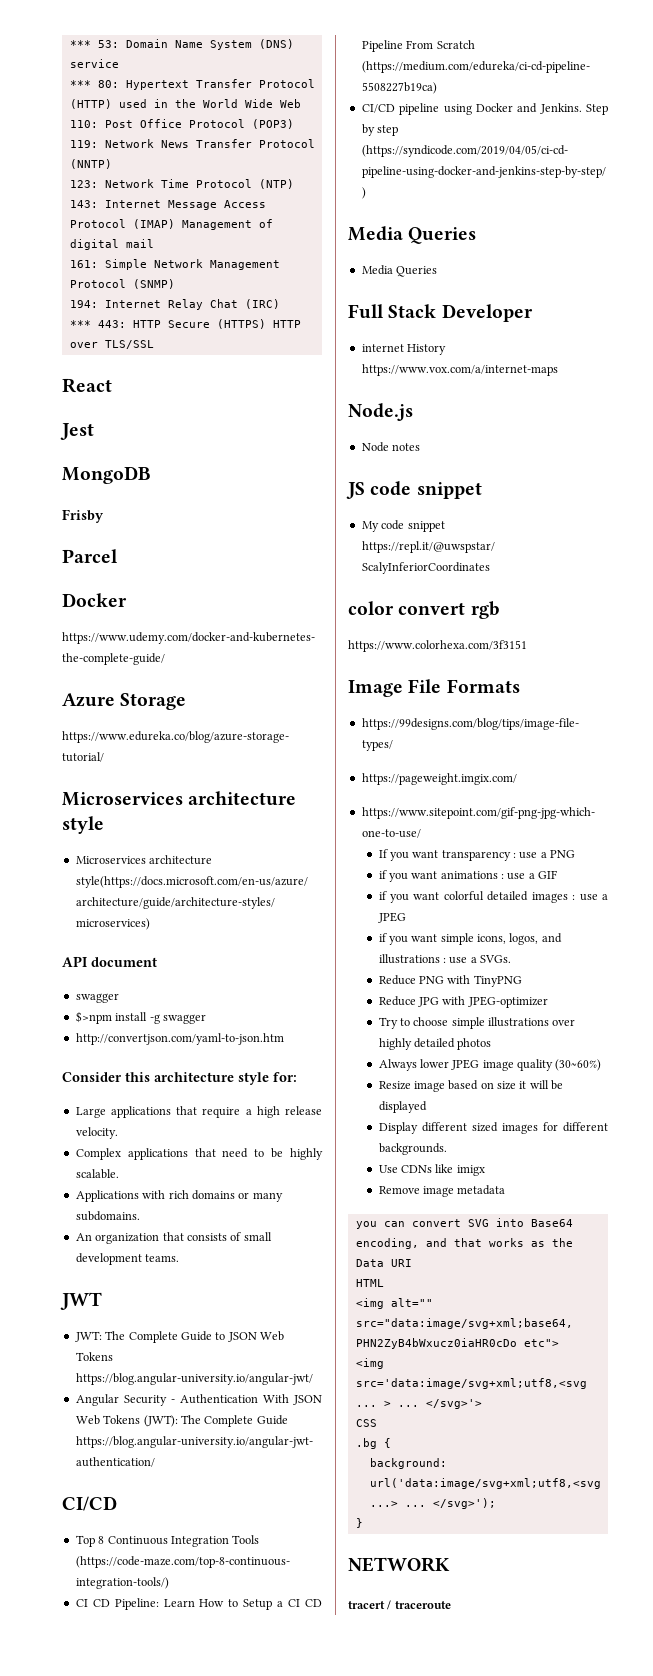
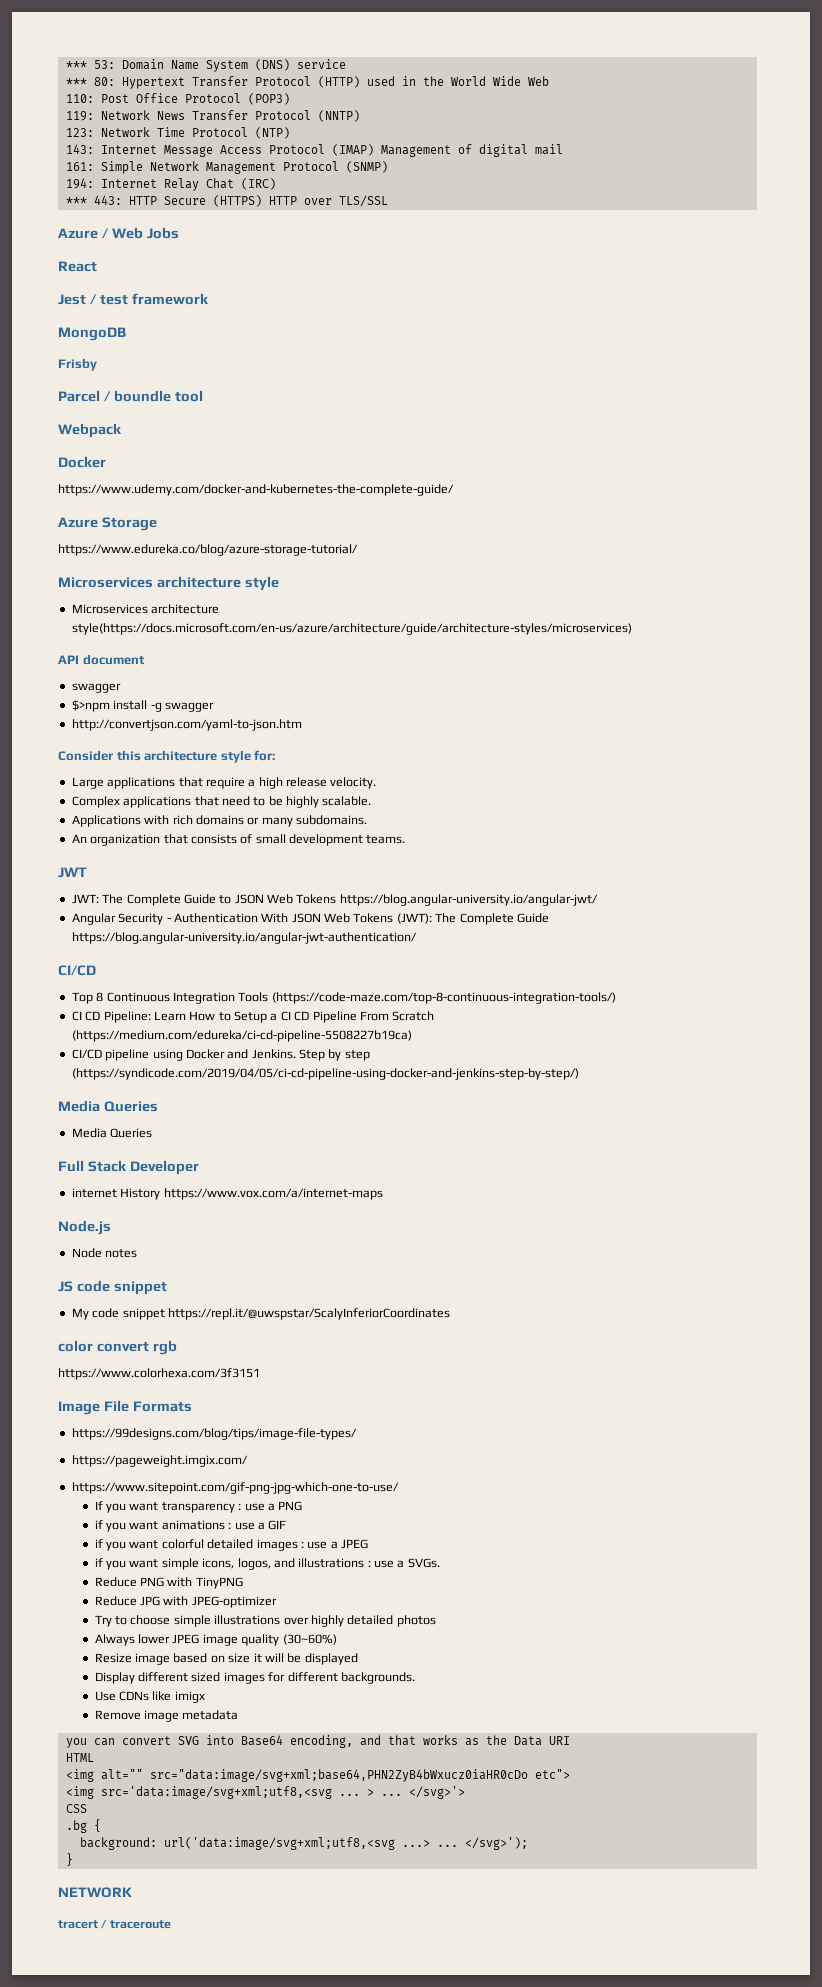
(154, 344) none -> [58,227,179,239] // Azure / Web Jobs
(94, 431) none -> [89,293,209,305] / test framework
(118, 556) none -> [103,390,203,402] [58,423,122,438] / boundle tool // Webpack

